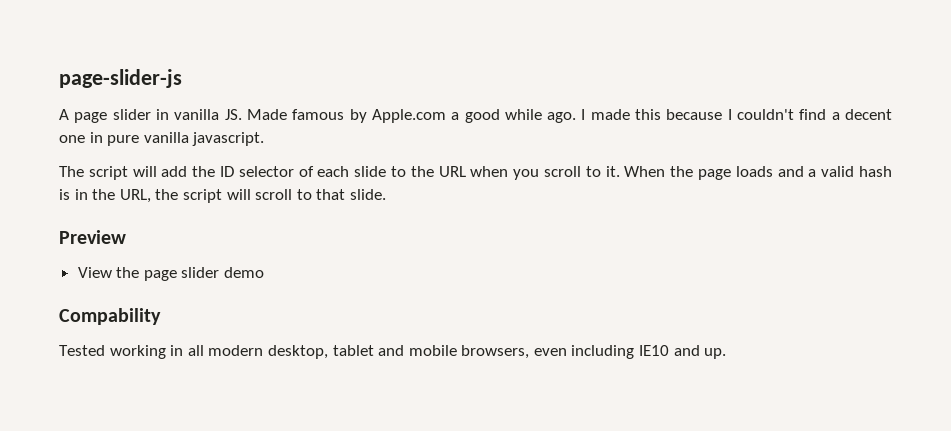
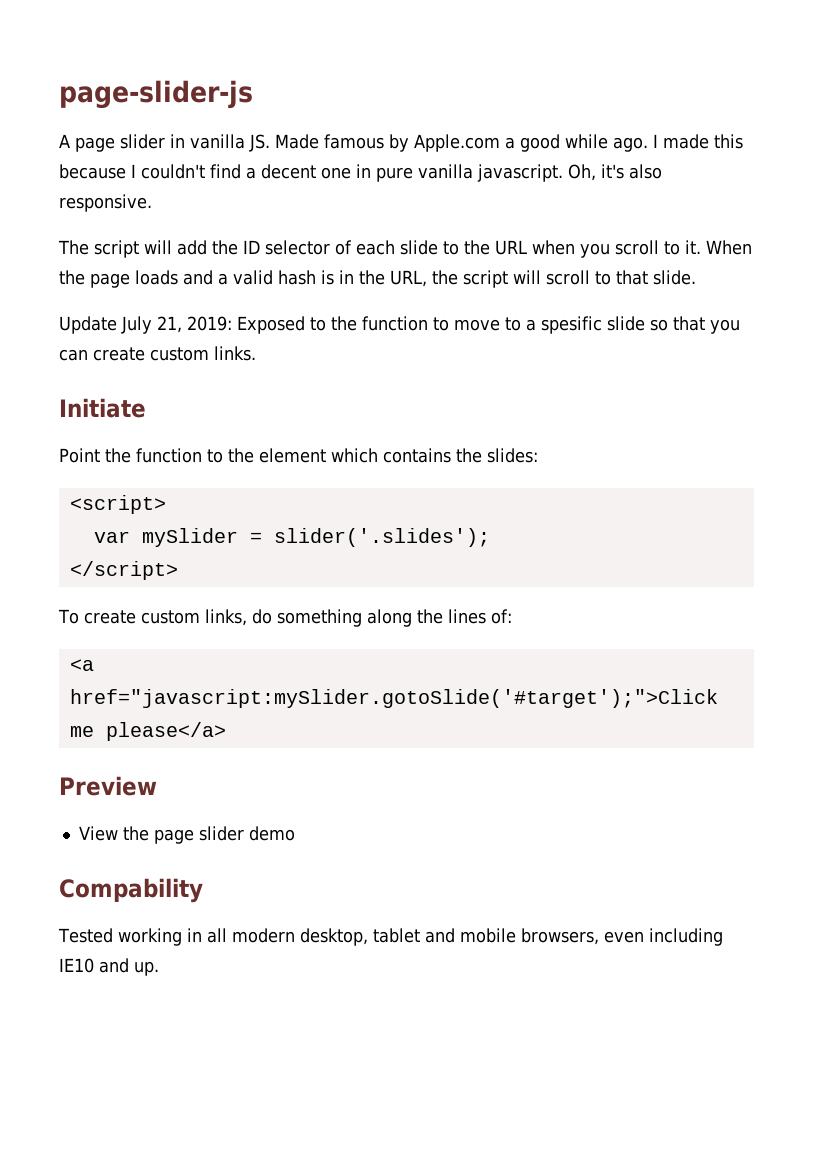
(265, 139) none -> [568,164,662,181] [59,194,152,212] Oh, it's also responsive.
(386, 194) none -> [59,316,740,334] [59,346,256,361] [59,398,146,418] [59,448,538,463] [69,495,166,514] [93,528,490,547] [69,561,178,580] [58,609,512,627] [69,659,94,671] [69,689,718,708] [69,722,226,741] // Update July 21, 2019: Exposed to the function to move to a spesific slide so that you can create custom links. // Initiate // Point the function to the element which contains the slides: // <script> // var mySlider = slider('.slides'); // </script> // To create custom links, do something along the lines of: // <a href="javascript:mySlider.gotoSlide('#target');">Click me please</a>

